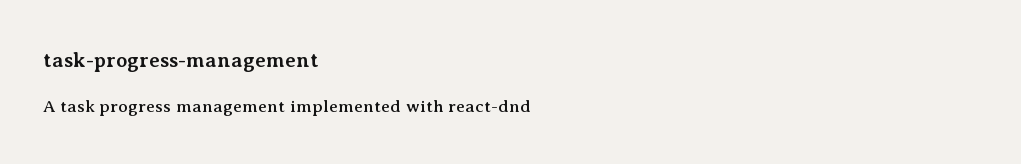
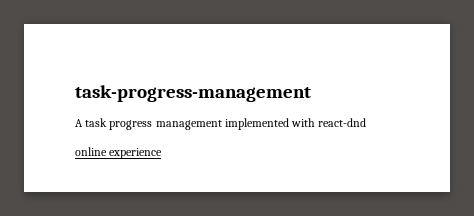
(532, 106) none -> [75,147,163,159] // online experience

